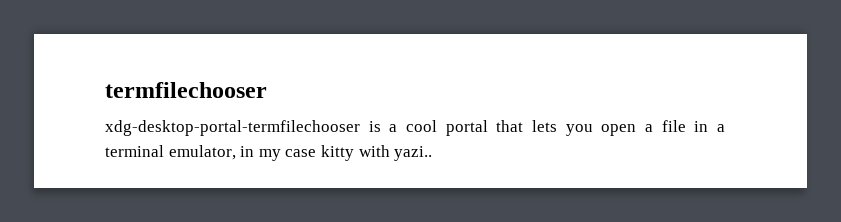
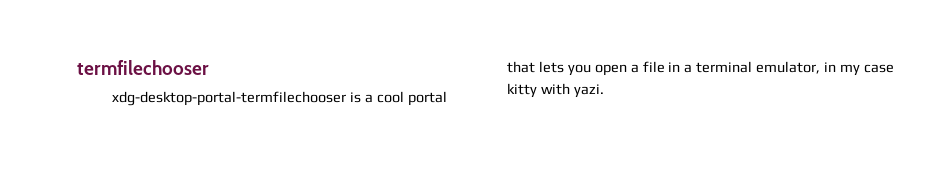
[394,146,433,161] yazi.. -> [573,84,604,98] yazi.

